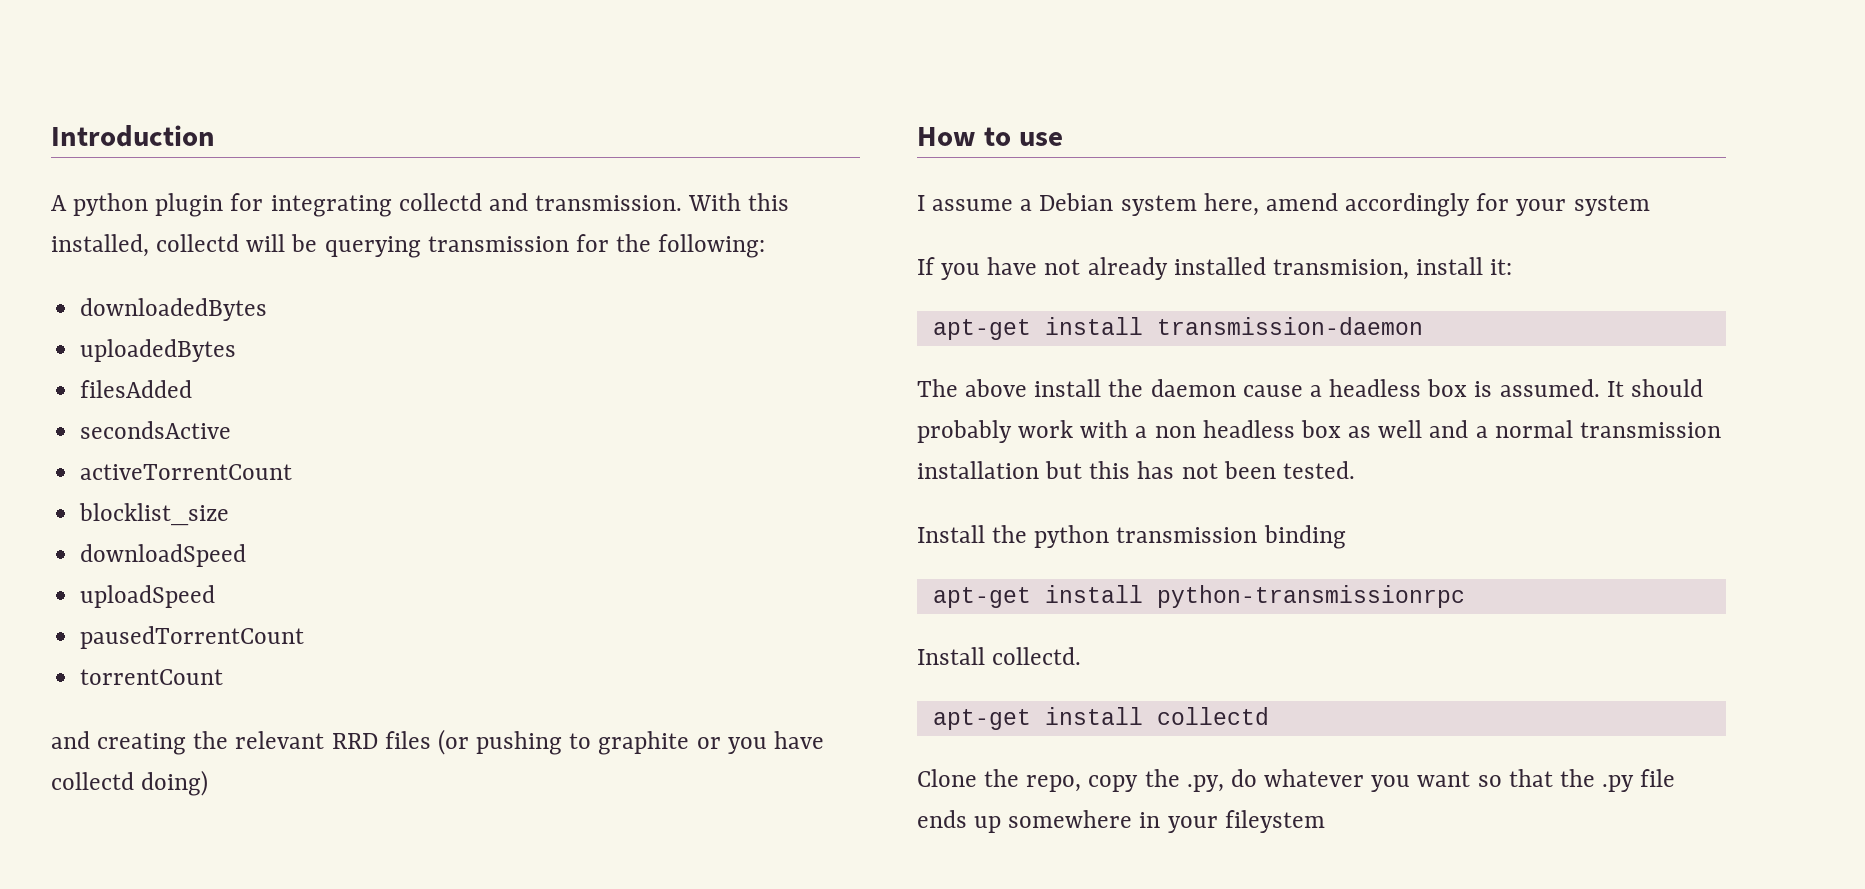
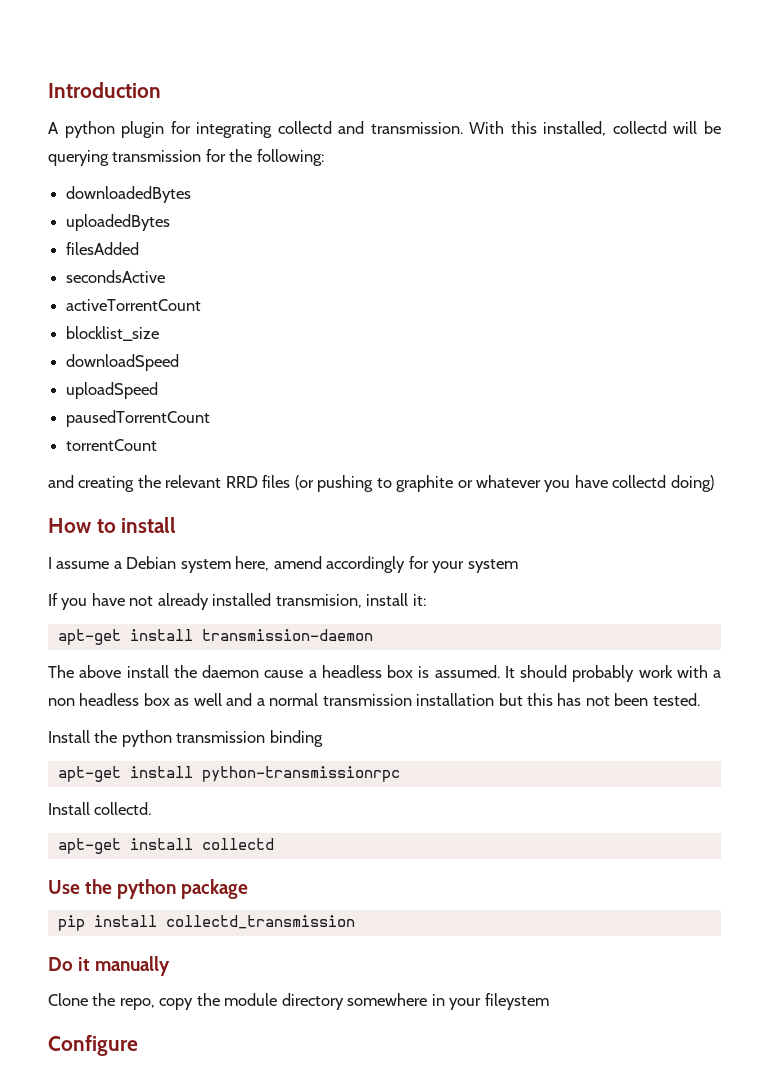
(721, 743) none -> [476,475,542,488] whatever
[1018,132,1063,146] use -> [121,517,177,533] install
(1269, 716) none -> [48,879,249,899] [57,915,355,931] [48,956,171,976] // Use the python package // pip install collectd_transmission // Do it manually
[1186,769,1676,792] [917,810,1002,833] .py, do whatever you want so that the .py file ends up -> [224,993,344,1010] module directory
(1325, 821) none -> [48,1035,138,1056] // Configure

